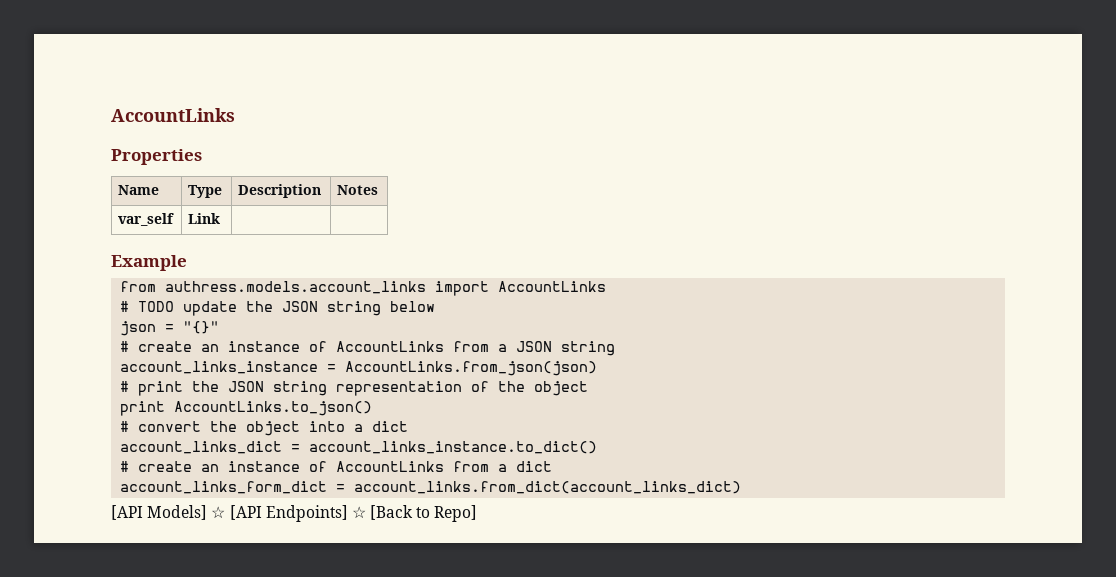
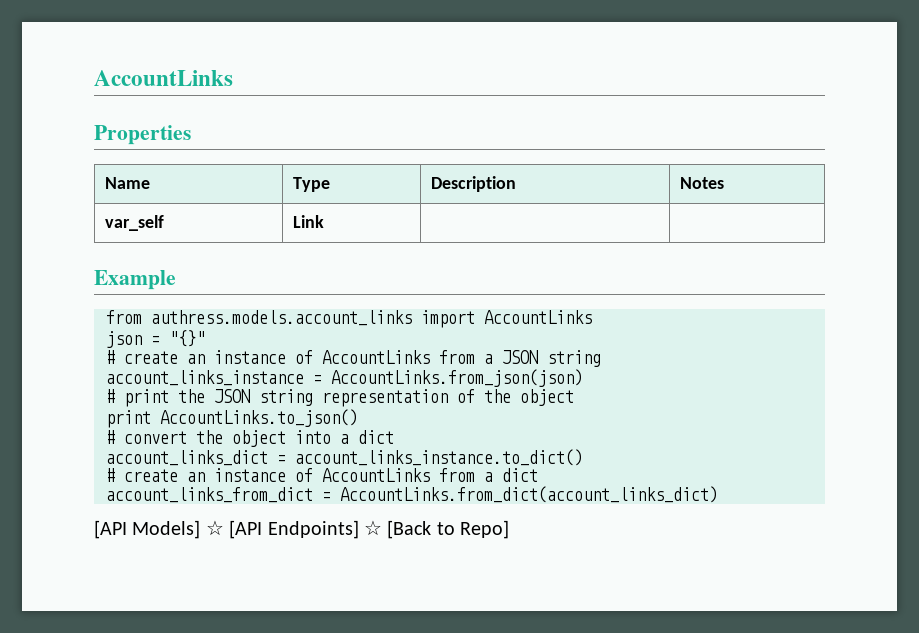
[120,301,436,316] // # TODO update the JSON string below -> (592, 317) none
[120,481,742,494] account_links_form_dict = account_links.from_dict(account_links_dict) -> [106,486,718,503] account_links_from_dict = AccountLinks.from_dict(account_links_dict)

